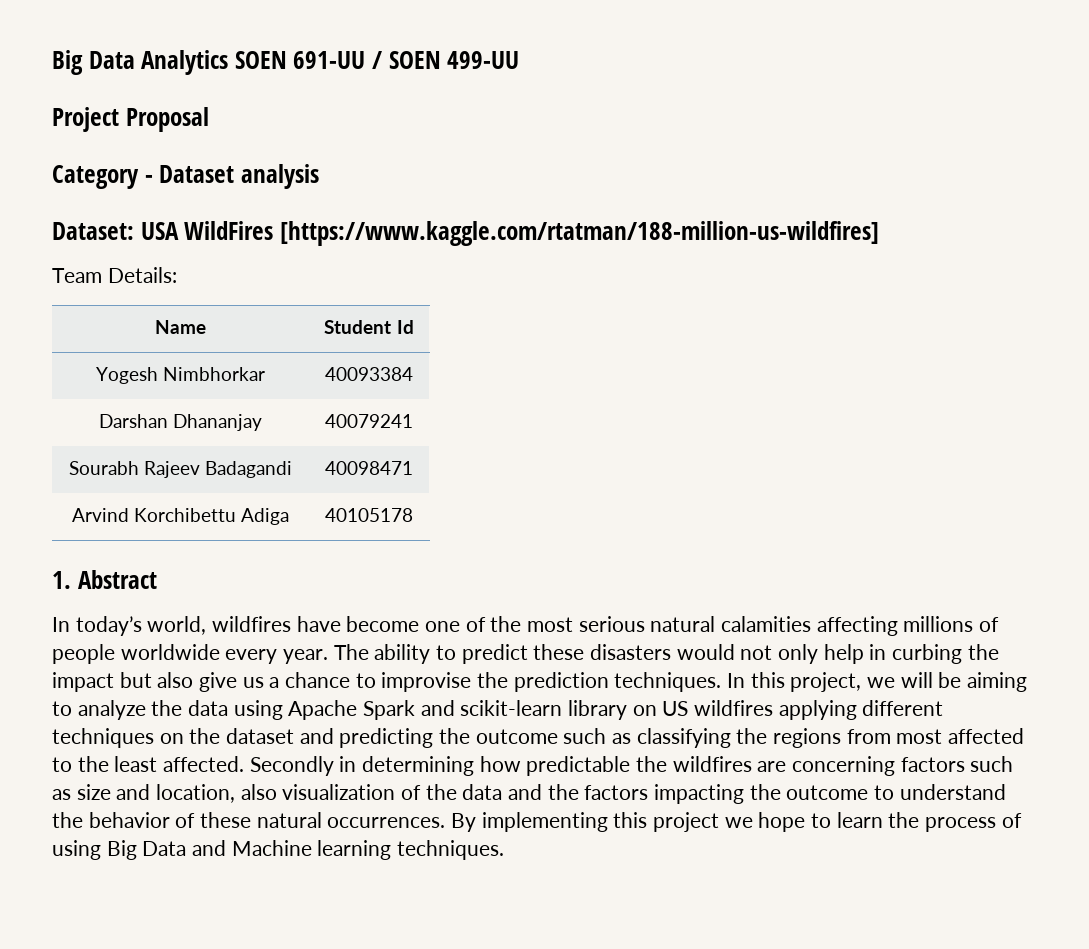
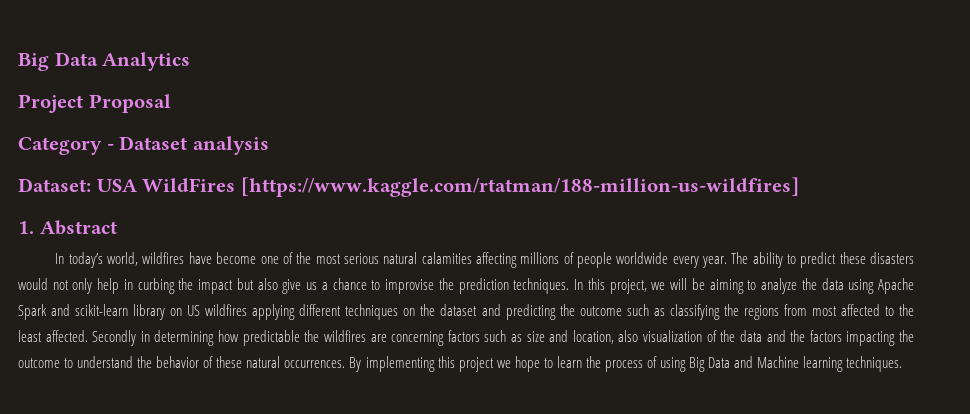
[234,51,520,69] SOEN 691-UU / SOEN 499-UU -> (191, 61) none
[52,267,177,283] [155,320,206,334] [324,320,414,334] [95,367,266,384] [325,367,413,381] [98,414,263,431] [325,414,413,428] [68,461,293,478] [325,461,413,475] [71,508,290,525] [325,508,413,522] // Team Details: // Name | Student Id // Yogesh Nimbhorkar | 40093384 // Darshan Dhananjay | 40079241 // Sourabh Rajeev Badagandi | 40098471 // Arvind Korchibettu Adiga | 40105178 -> (799, 187) none

